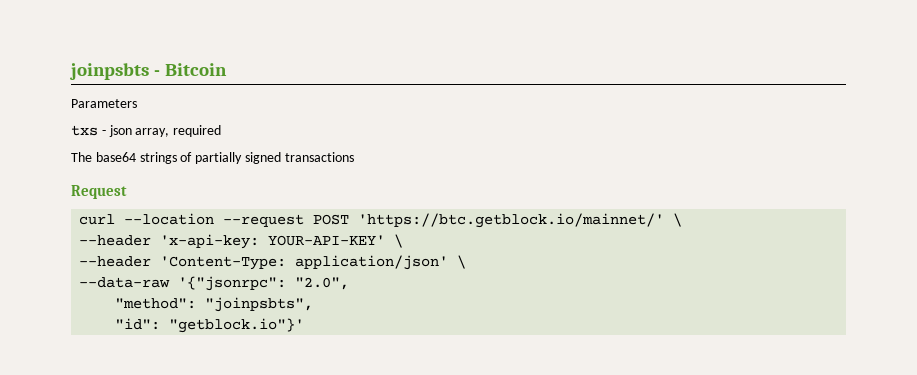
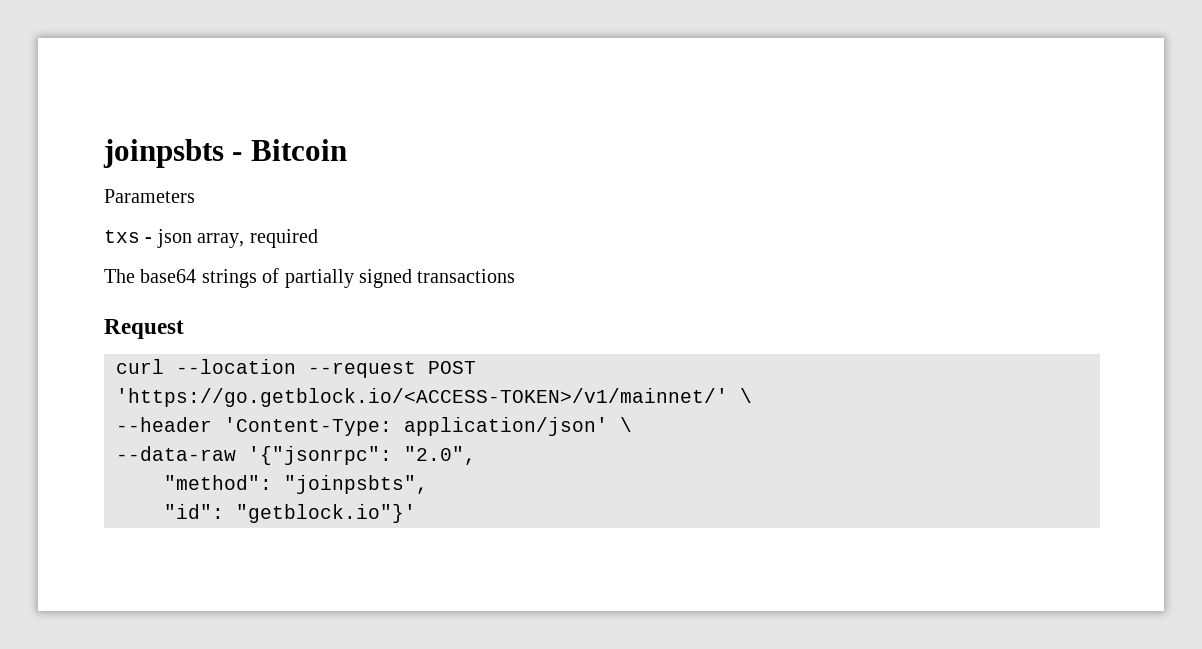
[358,213,683,228] [79,234,386,249] 'https://btc.getblock.io/mainnet/' \ // --header 'x-api-key: YOUR-API-KEY' -> [116,388,728,407] 'https://go.getblock.io/<ACCESS-TOKEN>/v1/mainnet/'

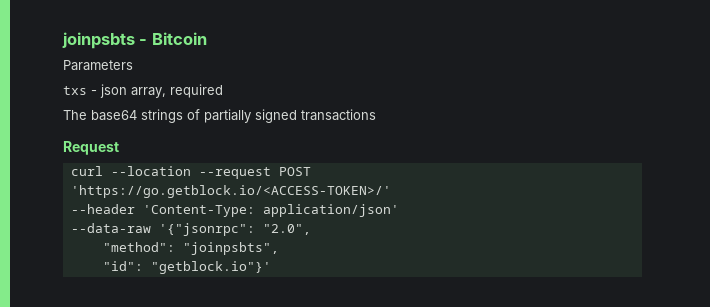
[116,388,752,407] 'https://go.getblock.io/<ACCESS-TOKEN>/v1/mainnet/' \ -> [70,185,391,198] 'https://go.getblock.io/<ACCESS-TOKEN>/'
[620,417,632,432] \ -> (399, 210) none

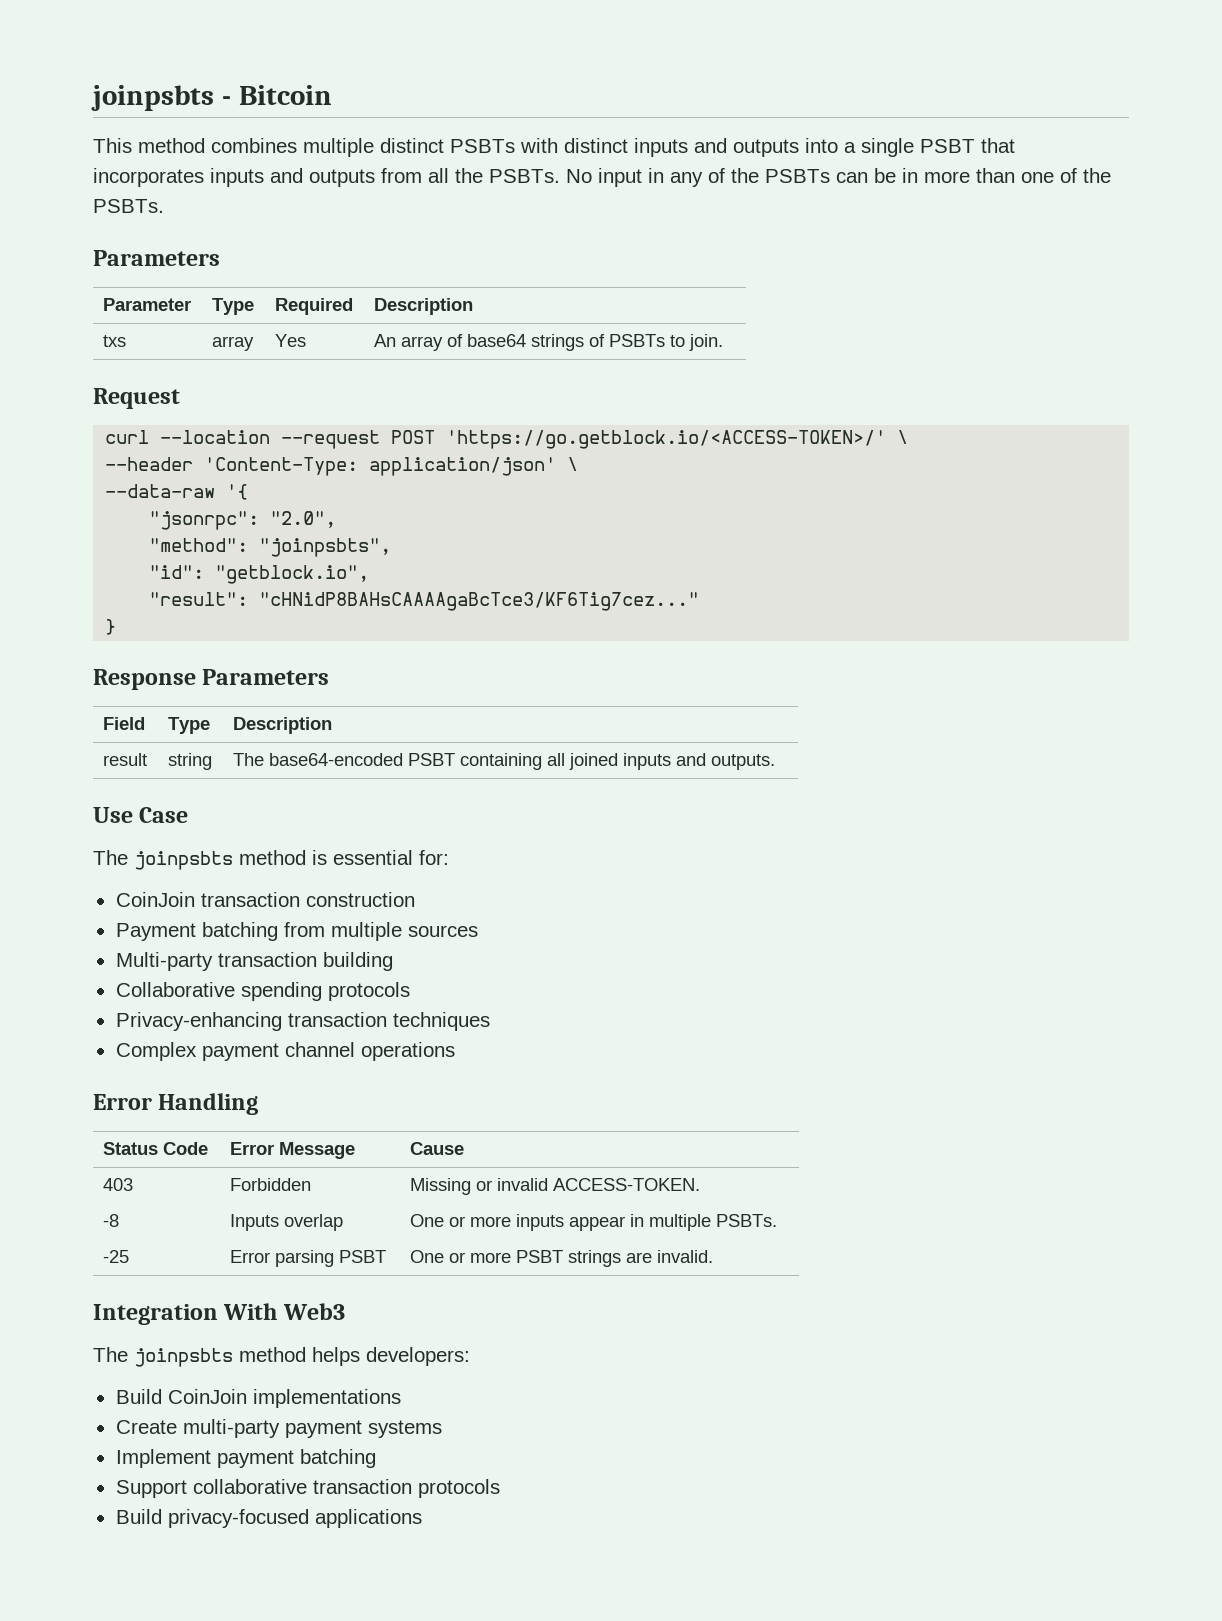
[63,60,133,71] [63,84,223,98] [63,109,376,123] Parameters // txs - json array, required // The base64 strings of partially signed transactions -> [93,138,1015,157] [93,168,1111,187] [93,199,164,213] [93,250,220,266] [103,298,192,311] [212,298,255,315] [275,298,354,315] [374,298,474,315] [103,335,127,347] [212,336,255,351] [275,334,307,347] [374,334,724,351] This method combines multiple distinct PSBTs with distinct inputs and outputs into a single PSBT that incorporates inputs and outputs from all the PSBTs. No input in any of the PSBTs can be in more than one of the PSBTs. // Parameters // Parameter | Type | Required | Description // txs | array | Yes | An array of base64 strings of PSBTs to join.
(391, 191) none -> [897,430,909,444] \
(399, 210) none -> [567,457,579,471] \
[158,223,255,236] '{"jsonrpc": -> [226,484,249,500] [149,511,260,530] '{ // "jsonrpc":
[150,261,271,274] "getblock.io"}' -> [215,565,370,584] [149,592,700,611] [105,619,117,635] [93,669,330,690] [103,717,146,730] [168,717,211,734] [233,717,333,734] [103,753,148,766] [168,753,213,770] [233,753,776,770] [93,807,189,823] [93,850,449,870] [115,892,415,907] [115,922,478,941] [115,952,393,971] [115,982,410,1001] [115,1012,490,1031] [115,1042,455,1061] [93,1093,259,1115] [103,1142,209,1155] [230,1142,356,1159] [410,1142,465,1155] [103,1178,134,1191] [230,1178,312,1191] [410,1178,701,1195] [103,1214,120,1227] [230,1214,344,1231] [410,1214,778,1231] [103,1250,130,1263] [230,1250,387,1267] [410,1250,714,1267] [93,1303,345,1325] [93,1347,470,1367] [115,1389,401,1408] [115,1419,442,1438] [115,1449,376,1468] [115,1479,500,1498] [115,1509,422,1528] "getblock.io", // "result": "cHNidP8BAHsCAAAAgaBcTce3/KF6Tig7cez..." // } // Response Parameters // Field | Type | Description // result | string | The base64-encoded PSBT containing all joined inputs and outputs. // Use Case // The joinpsbts method is essential for: // CoinJoin transaction construction // Payment batching from multiple sources // Multi-party transaction building // Collaborative spending protocols // Privacy-enhancing transaction techniques // Complex payment channel operations // Error Handling // Status Code | Error Message | Cause // 403 | Forbidden | Missing or invalid ACCESS-TOKEN. // -8 | Inputs overlap | One or more inputs appear in multiple PSBTs. // -25 | Error parsing PSBT | One or more PSBT strings are invalid. // Integration With Web3 // The joinpsbts method helps developers: // Build CoinJoin implementations // Create multi-party payment systems // Implement payment batching // Support collaborative transaction protocols // Build privacy-focused applications

